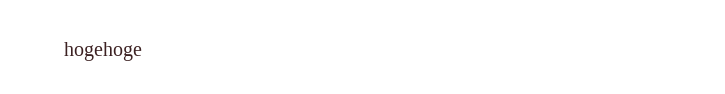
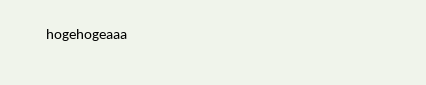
[64,42,142,61] hogehoge -> [46,29,127,41] hogehogeaaa

